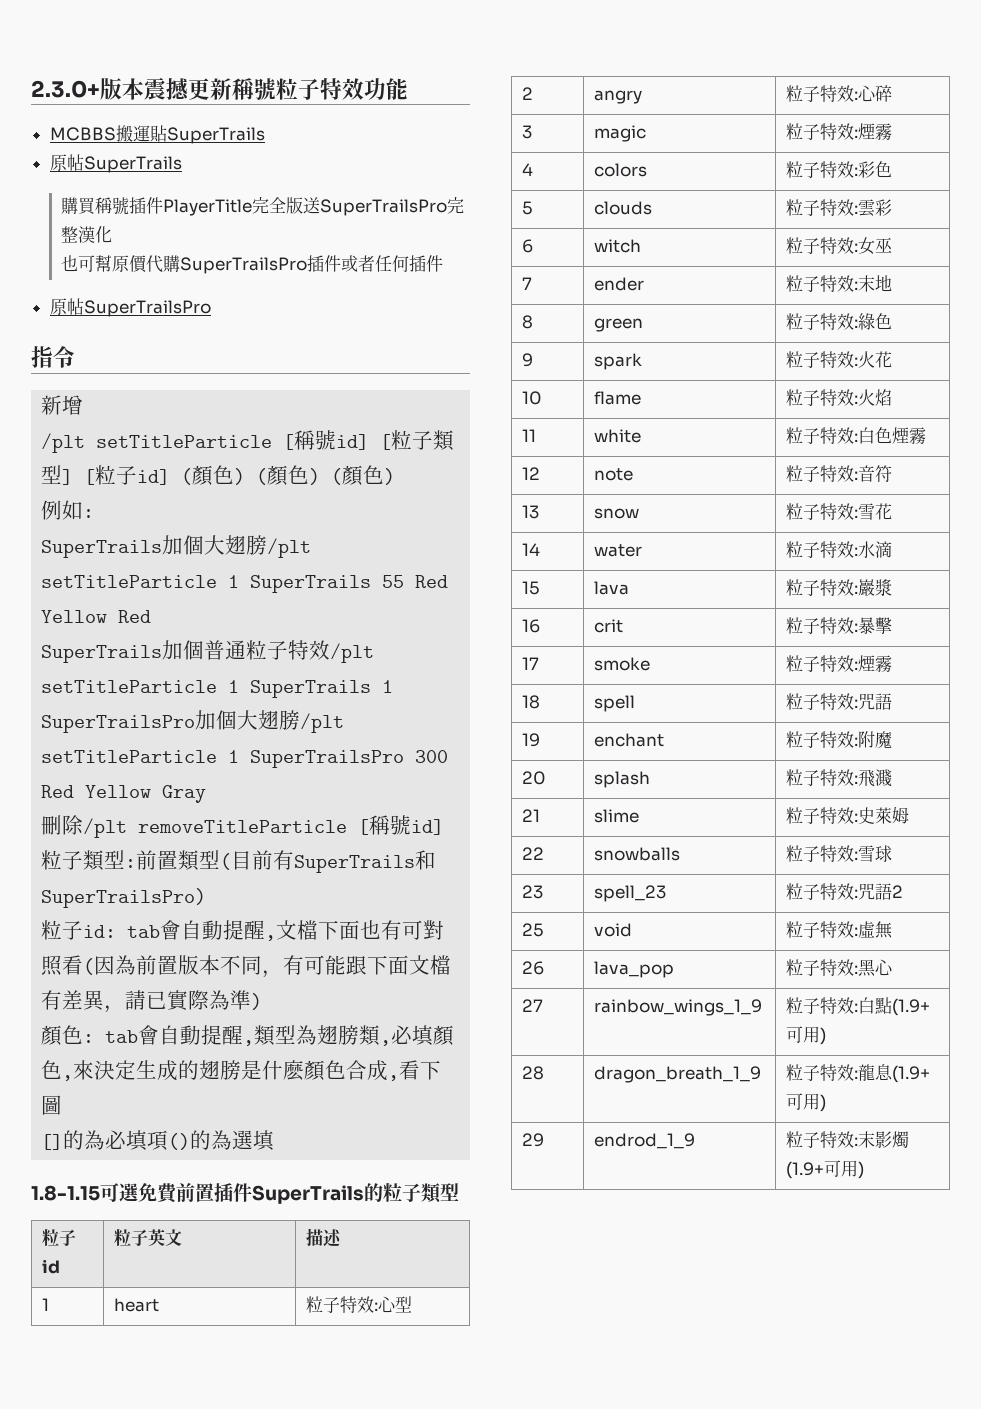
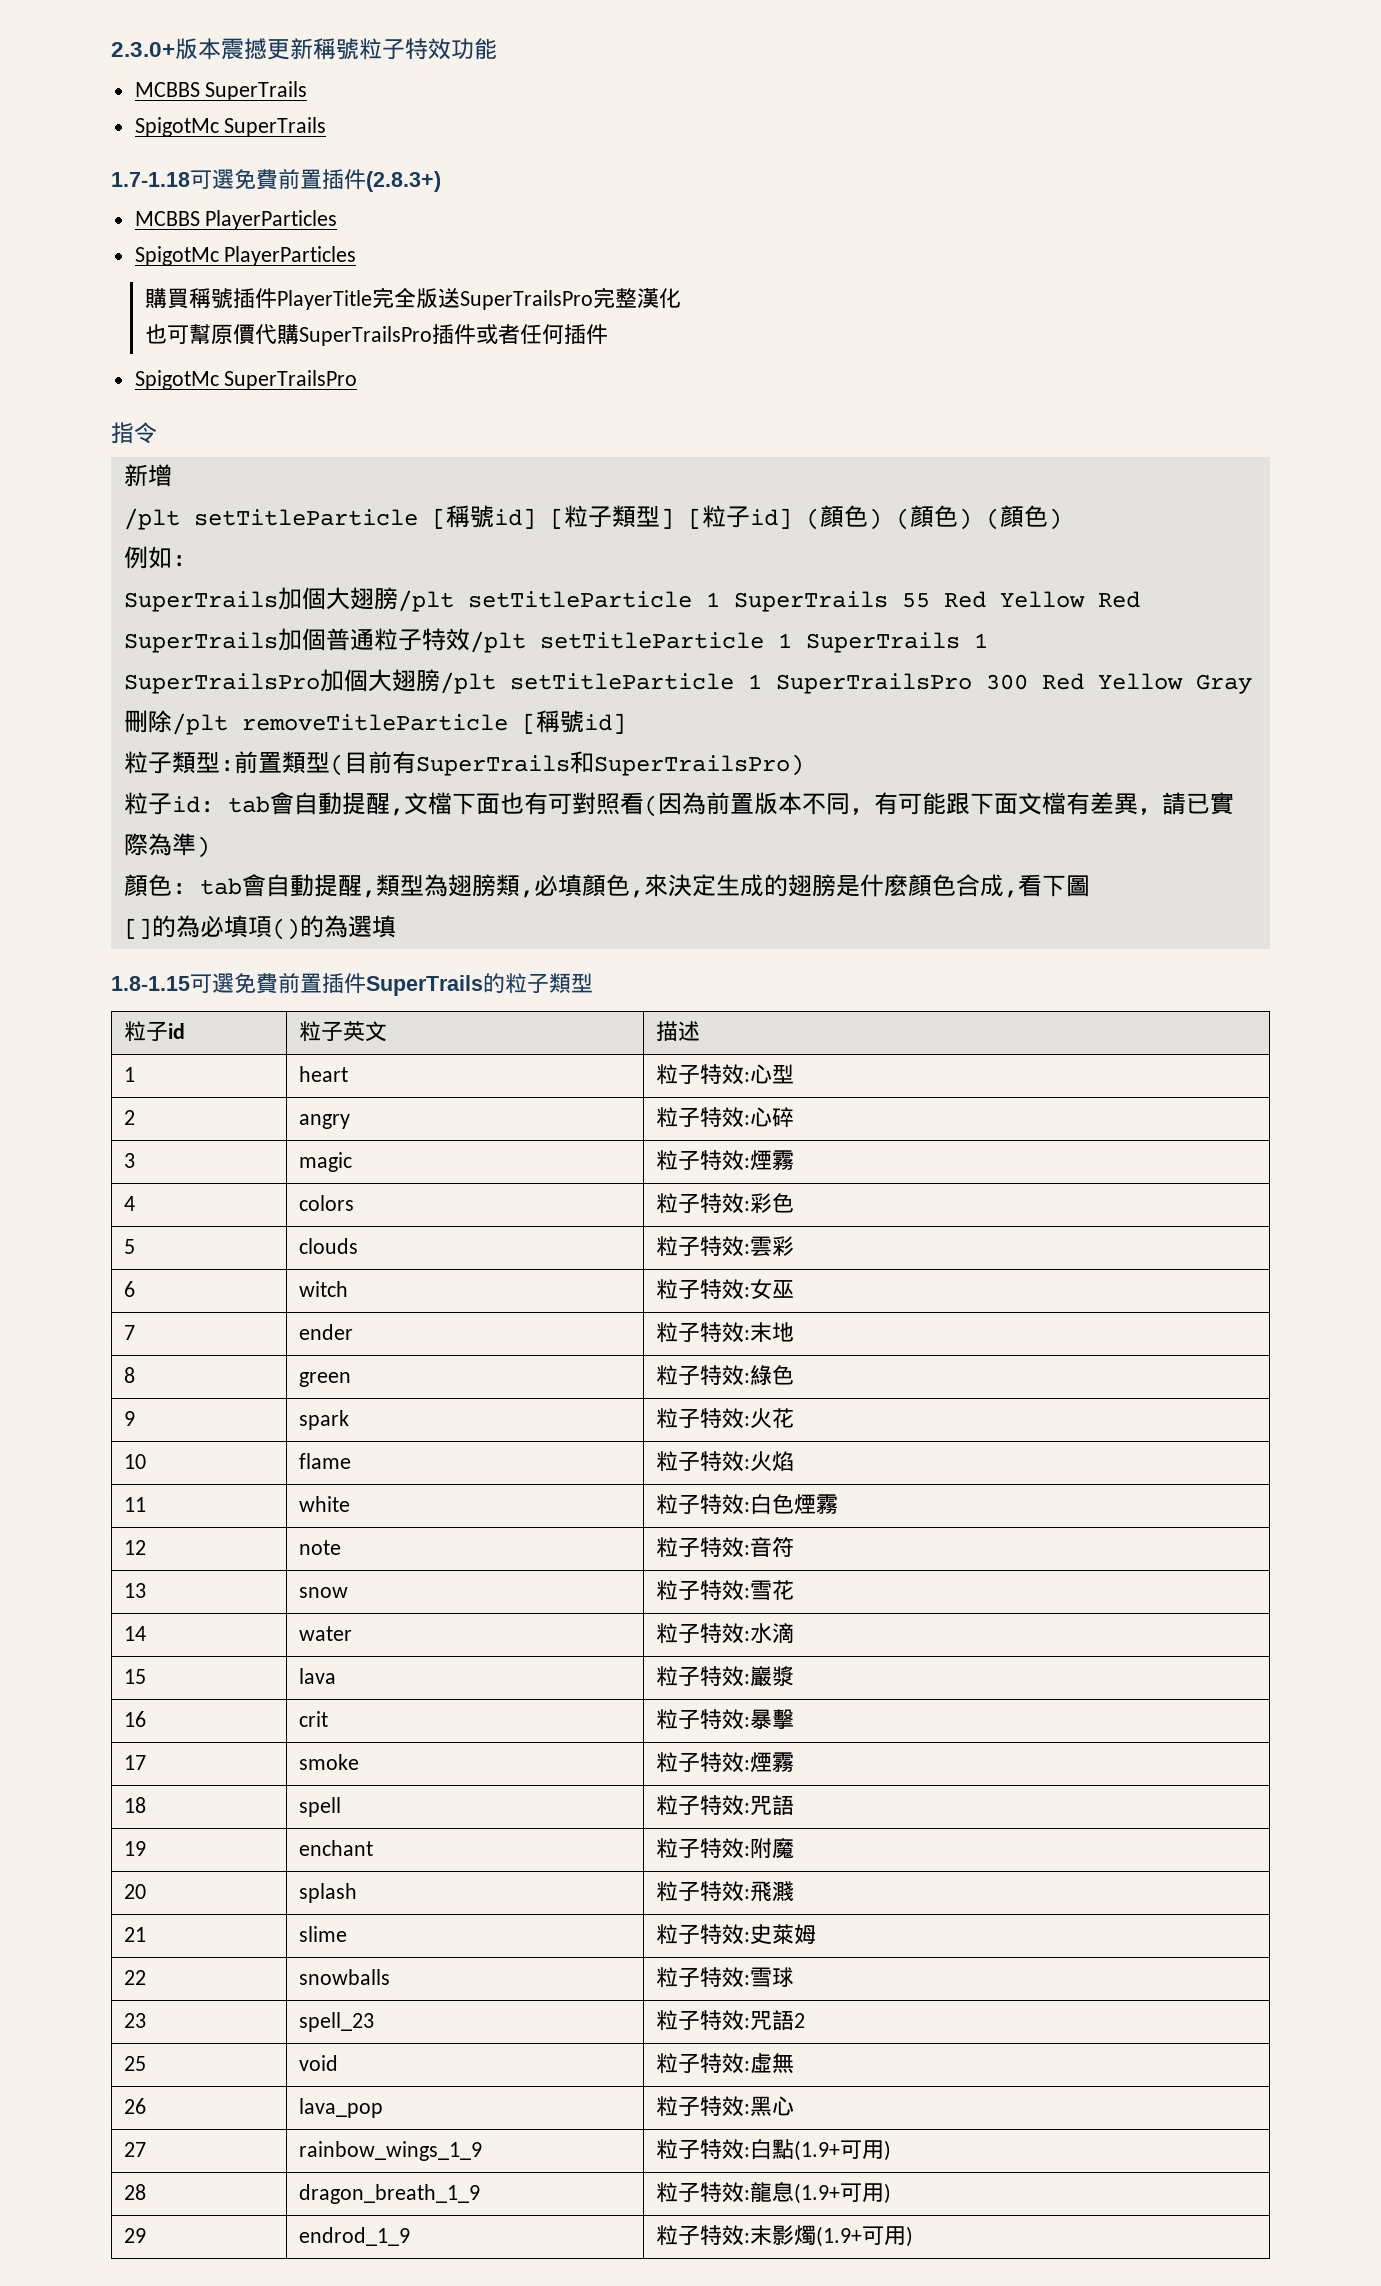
[115,125,265,144] [49,154,182,173] 搬運貼SuperTrails // 原帖SuperTrails -> [205,81,308,101] [134,117,327,137] [111,168,441,192] [134,210,338,230] [134,246,357,266] SuperTrails // SpigotMc SuperTrails // 1.7-1.18可選免費前置插件(2.8.3+) // MCBBS PlayerParticles // SpigotMc PlayerParticles
[49,298,84,315] 原帖 -> [134,370,219,390] SpigotMc

